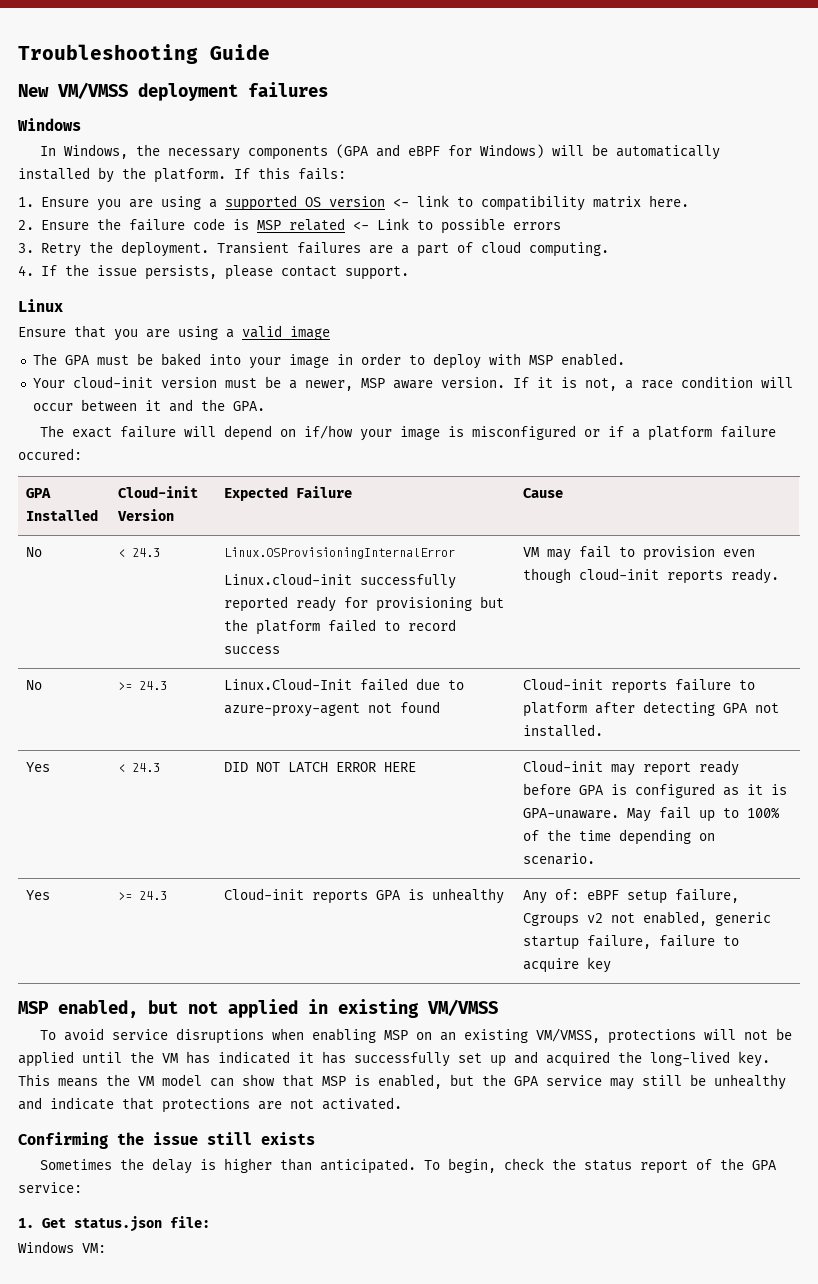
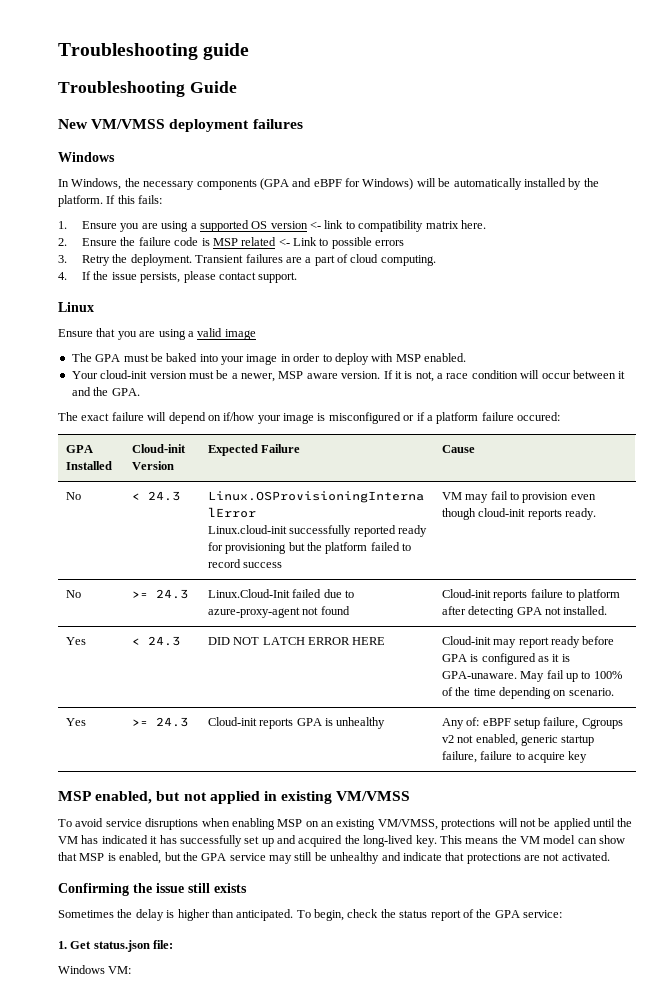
[18,44,198,64] Troubleshooting -> [58,43,250,60] [58,81,185,97] Troubleshooting guide // Troubleshooting

